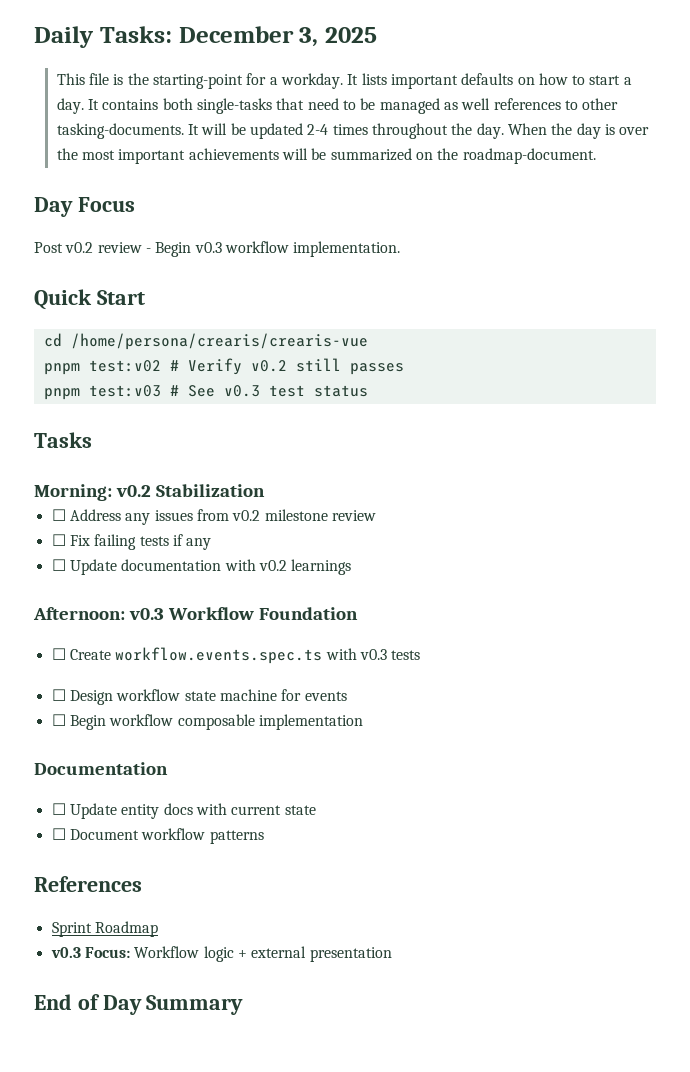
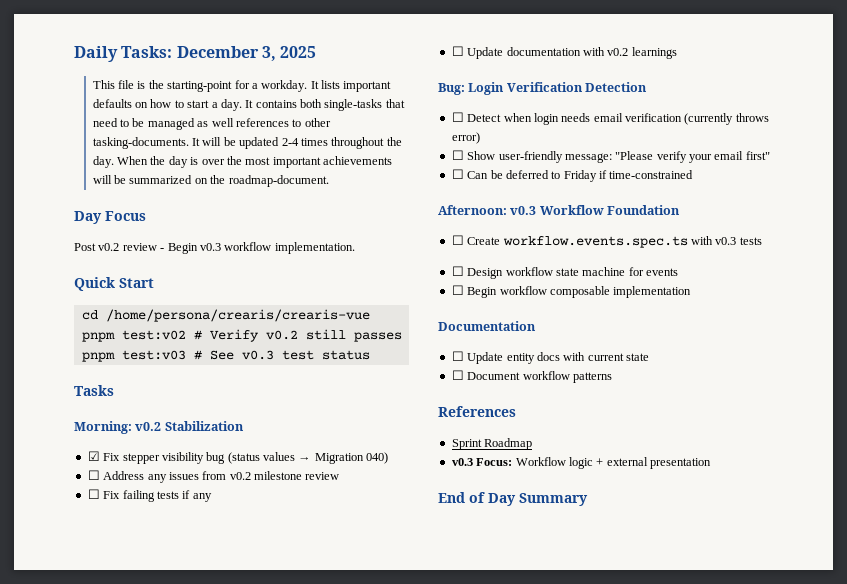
(265, 490) none -> [87,451,389,464] // ☑ Fix stepper visibility bug (status values → Migration 040)
(352, 567) none -> [438,82,648,95] [451,112,769,125] [451,132,480,144] [451,150,770,163] [451,169,694,182] // Bug: Login Verification Detection // ☐ Detect when login needs email verification (currently throws error) // ☐ Show user-friendly message: "Please verify your email first" // ☐ Can be deferred to Friday if time-constrained

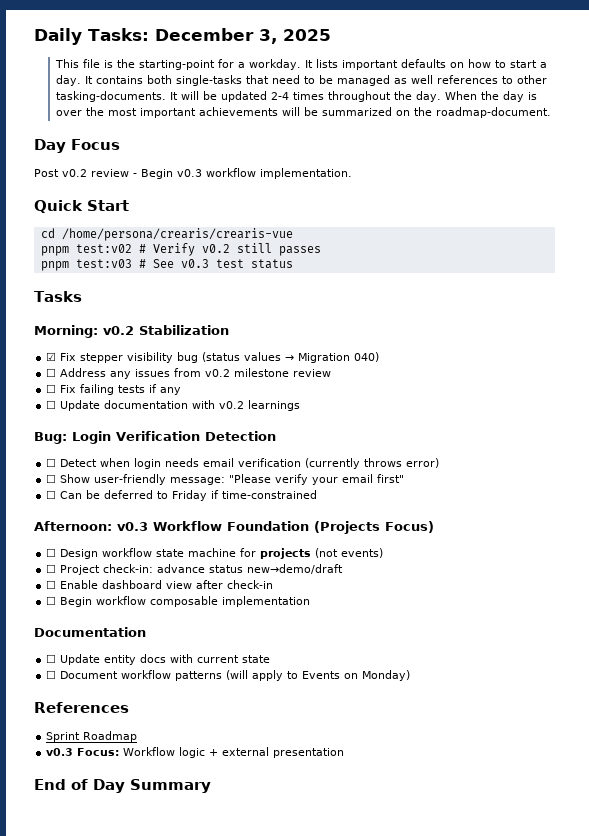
[451,235,762,248] // ☐ Create workflow.events.spec.ts with v0.3 tests -> [314,521,434,534] (Projects Focus)
[646,268,678,276] events -> [260,548,384,559] [46,564,344,575] [46,580,274,589] projects (not events) // ☐ Project check-in: advance status new→demo/draft // ☐ Enable dashboard view after check-in
(612, 377) none -> [226,670,411,681] (will apply to Events on Monday)

